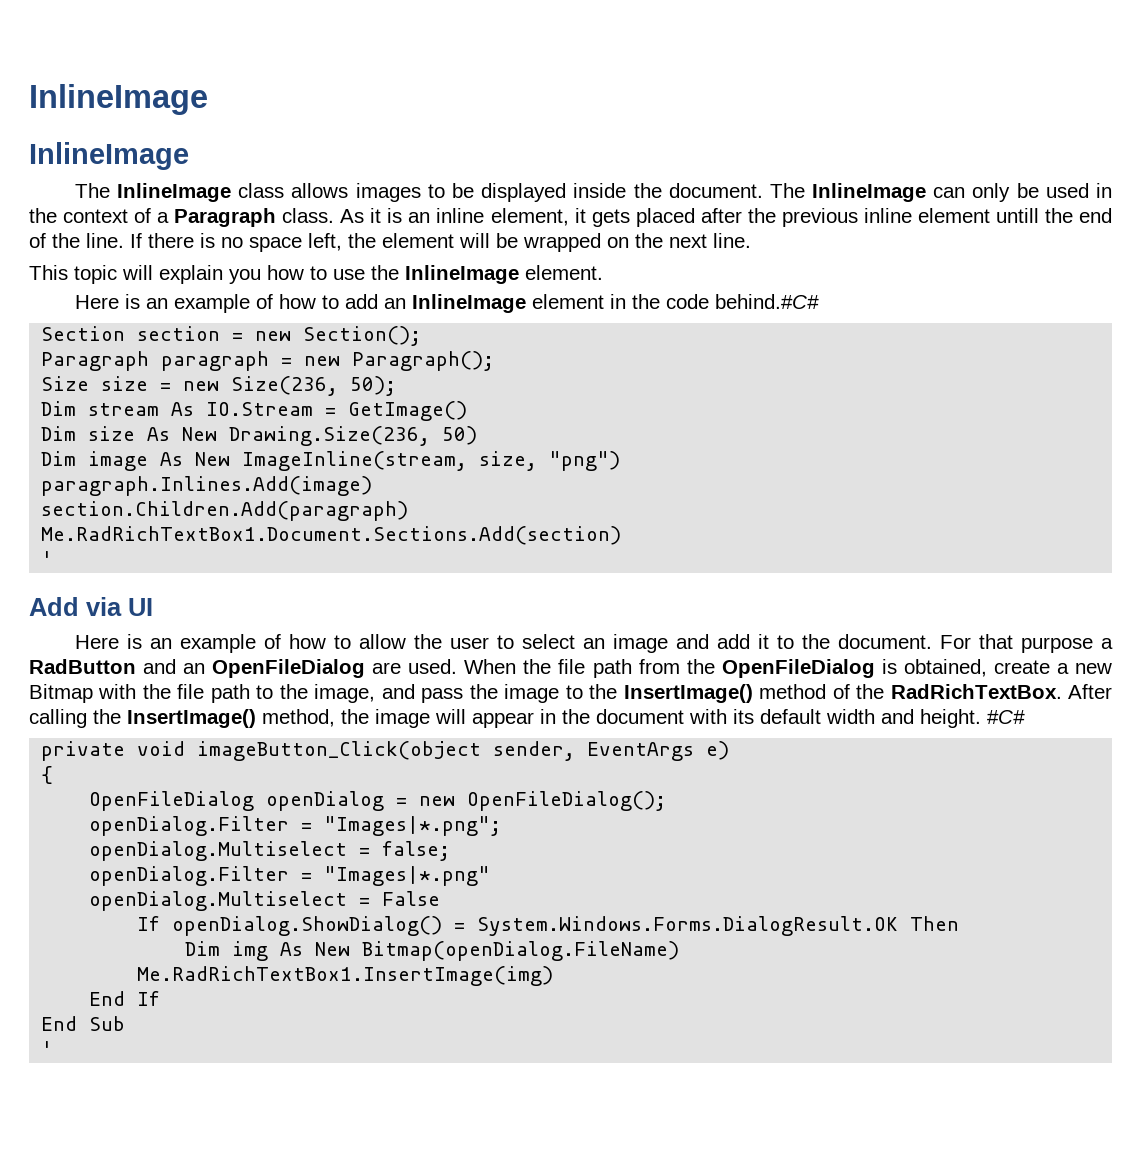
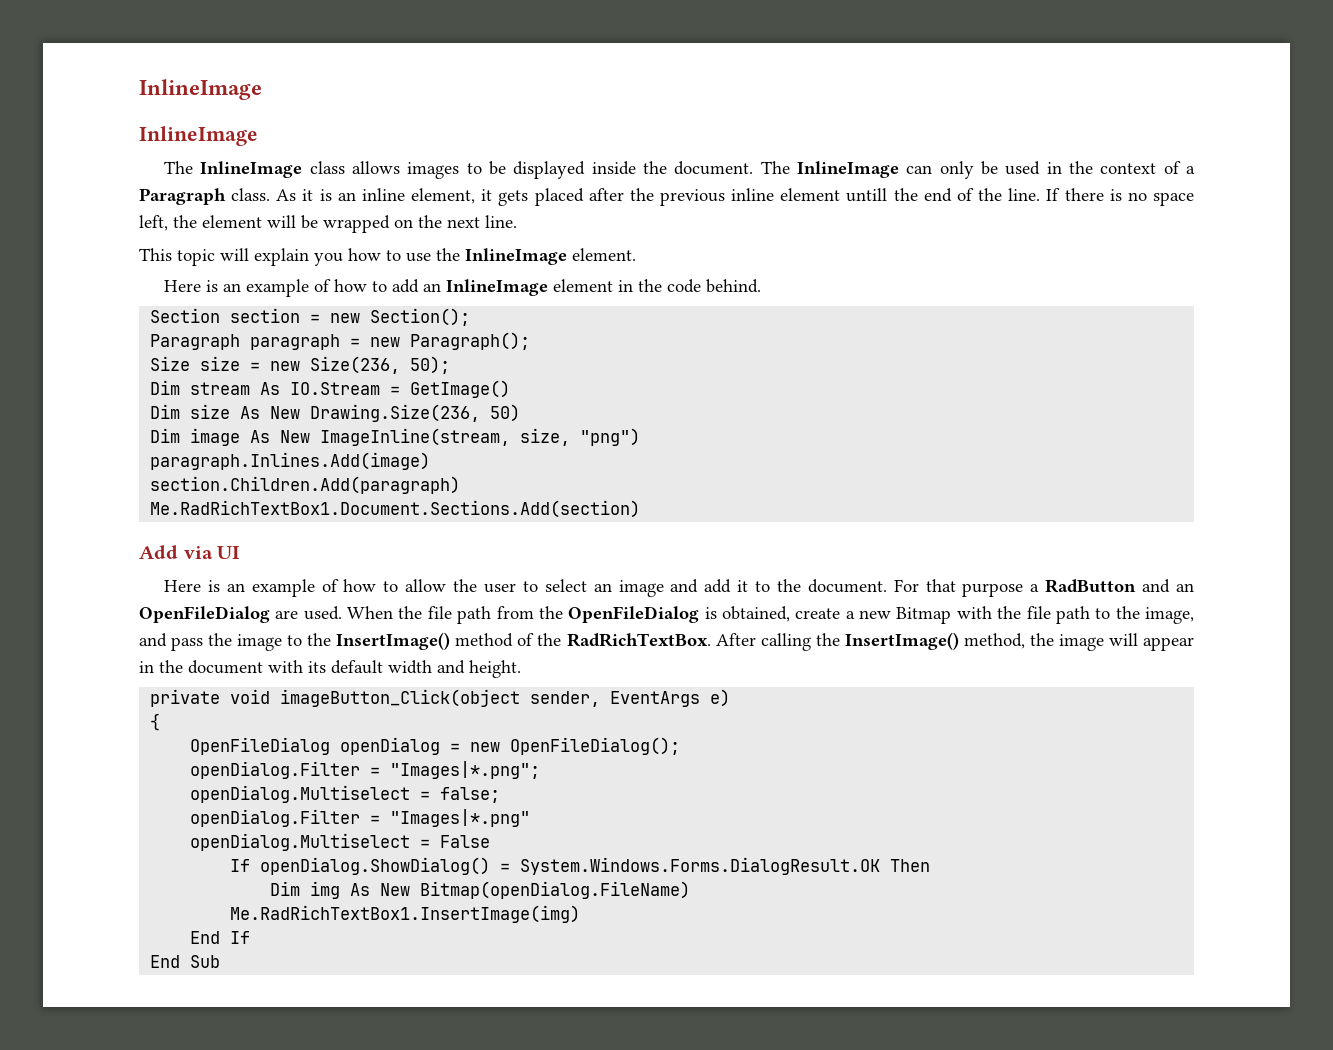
[714,294,819,309] behind.#C# -> [706,279,762,293] behind.
[41,551,54,566] // ' -> (641, 509) none
[987,710,1025,724] #C# -> (521, 669) none
[41,1041,54,1056] // ' -> (221, 961) none

